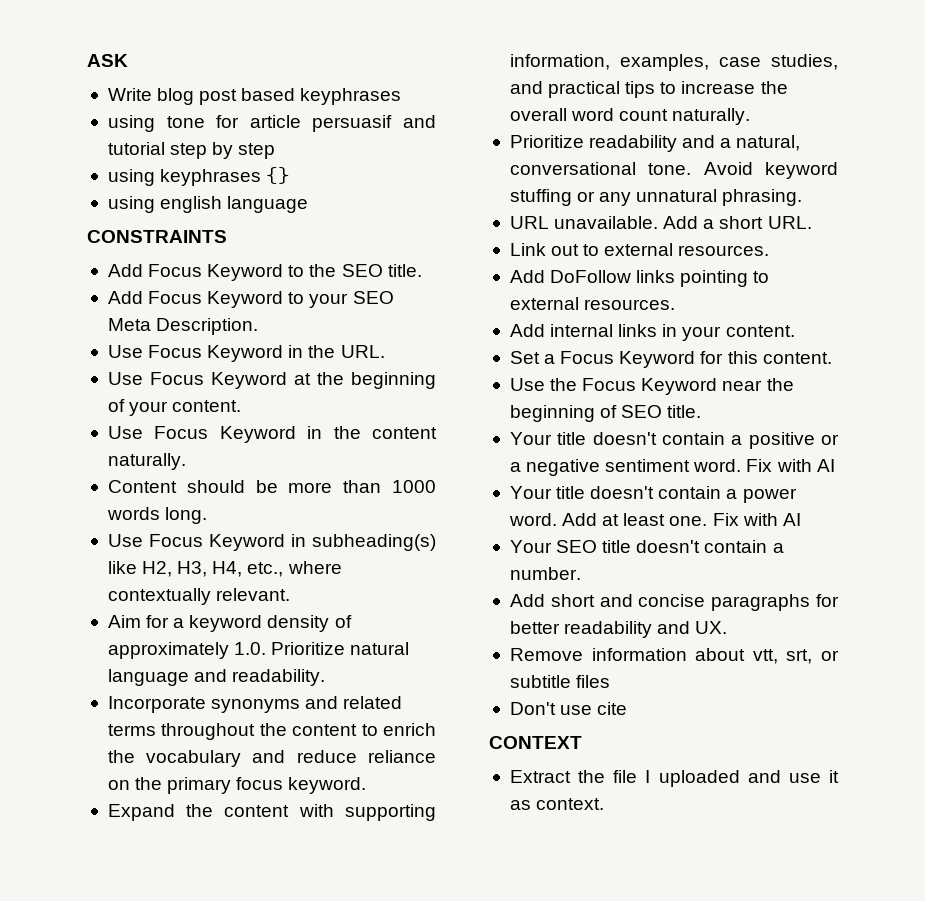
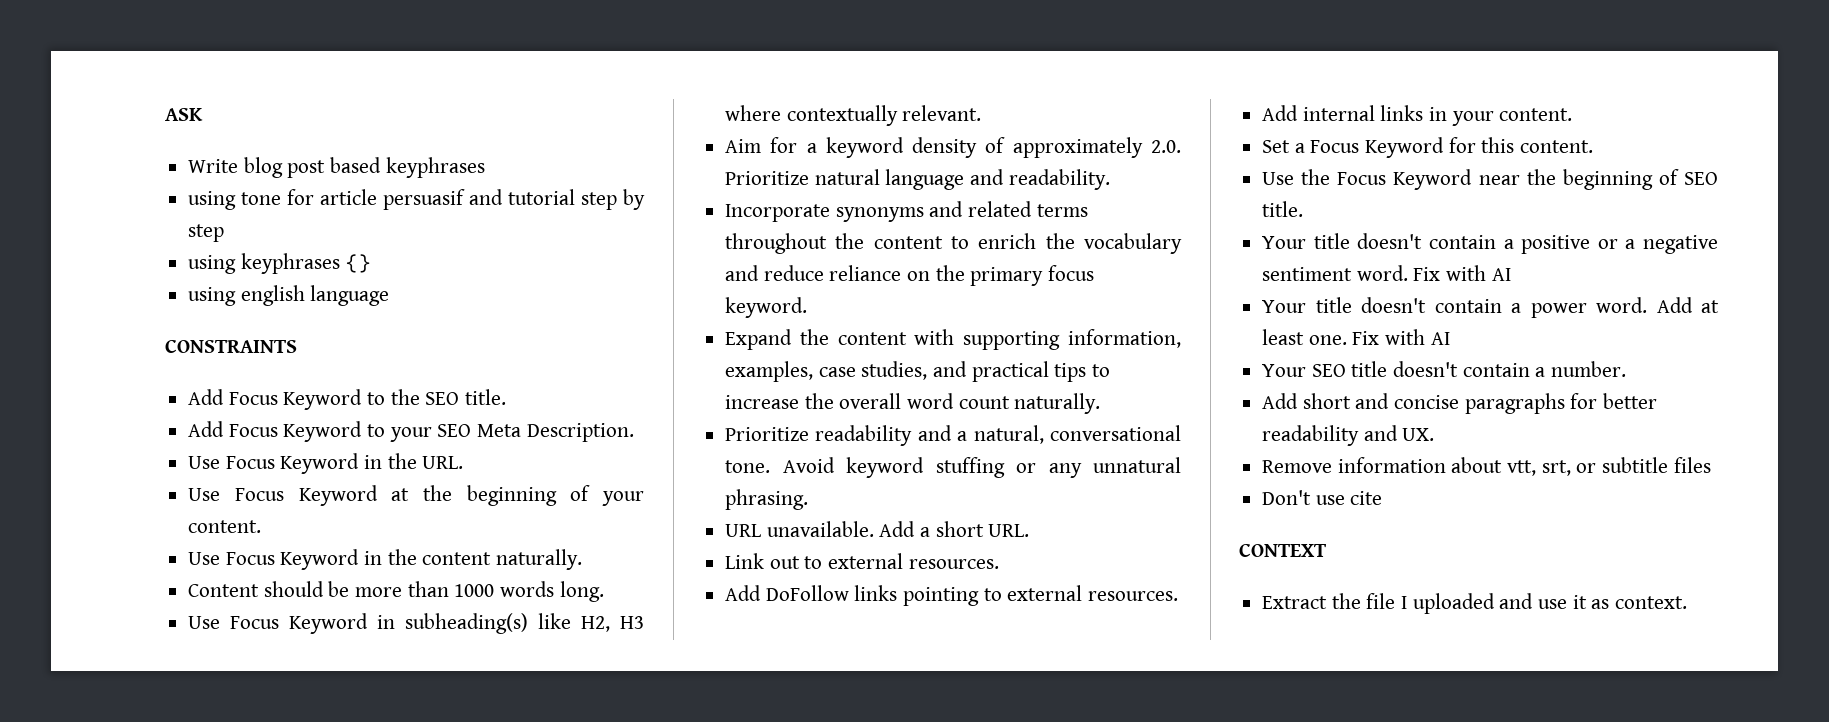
[177,561,284,577] H3, H4, etc., -> [620,616,644,629] H3
[234,642,267,655] 1.0. -> [1151,140,1181,153] 2.0.

